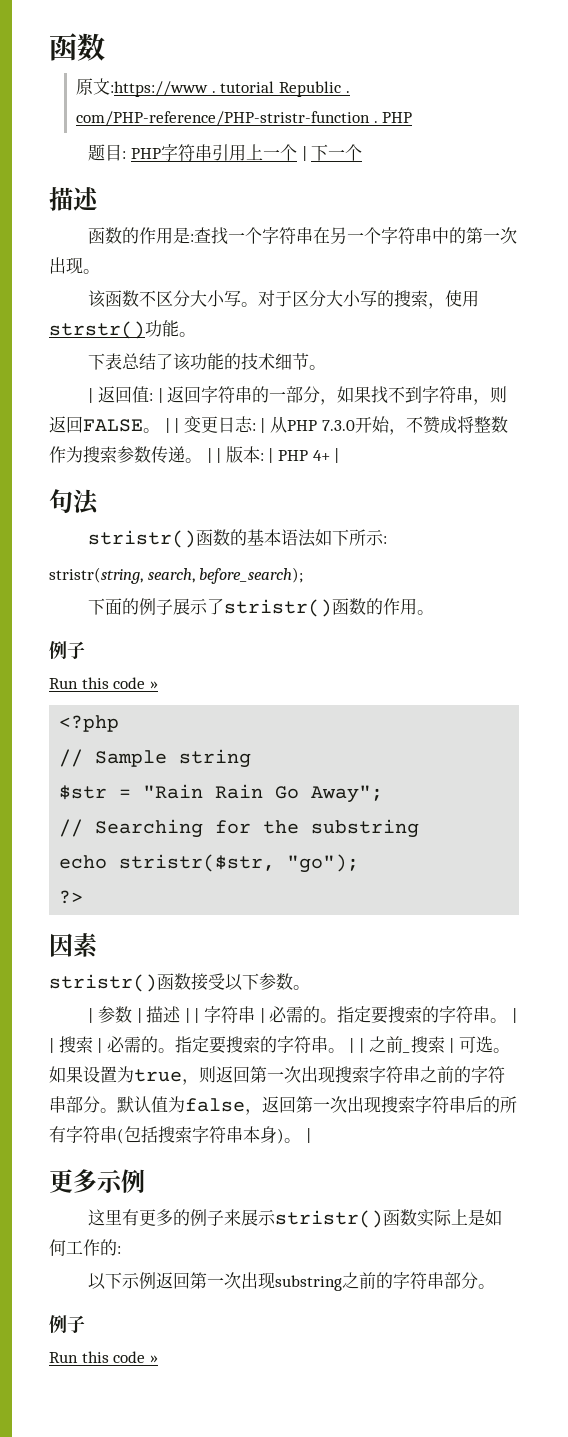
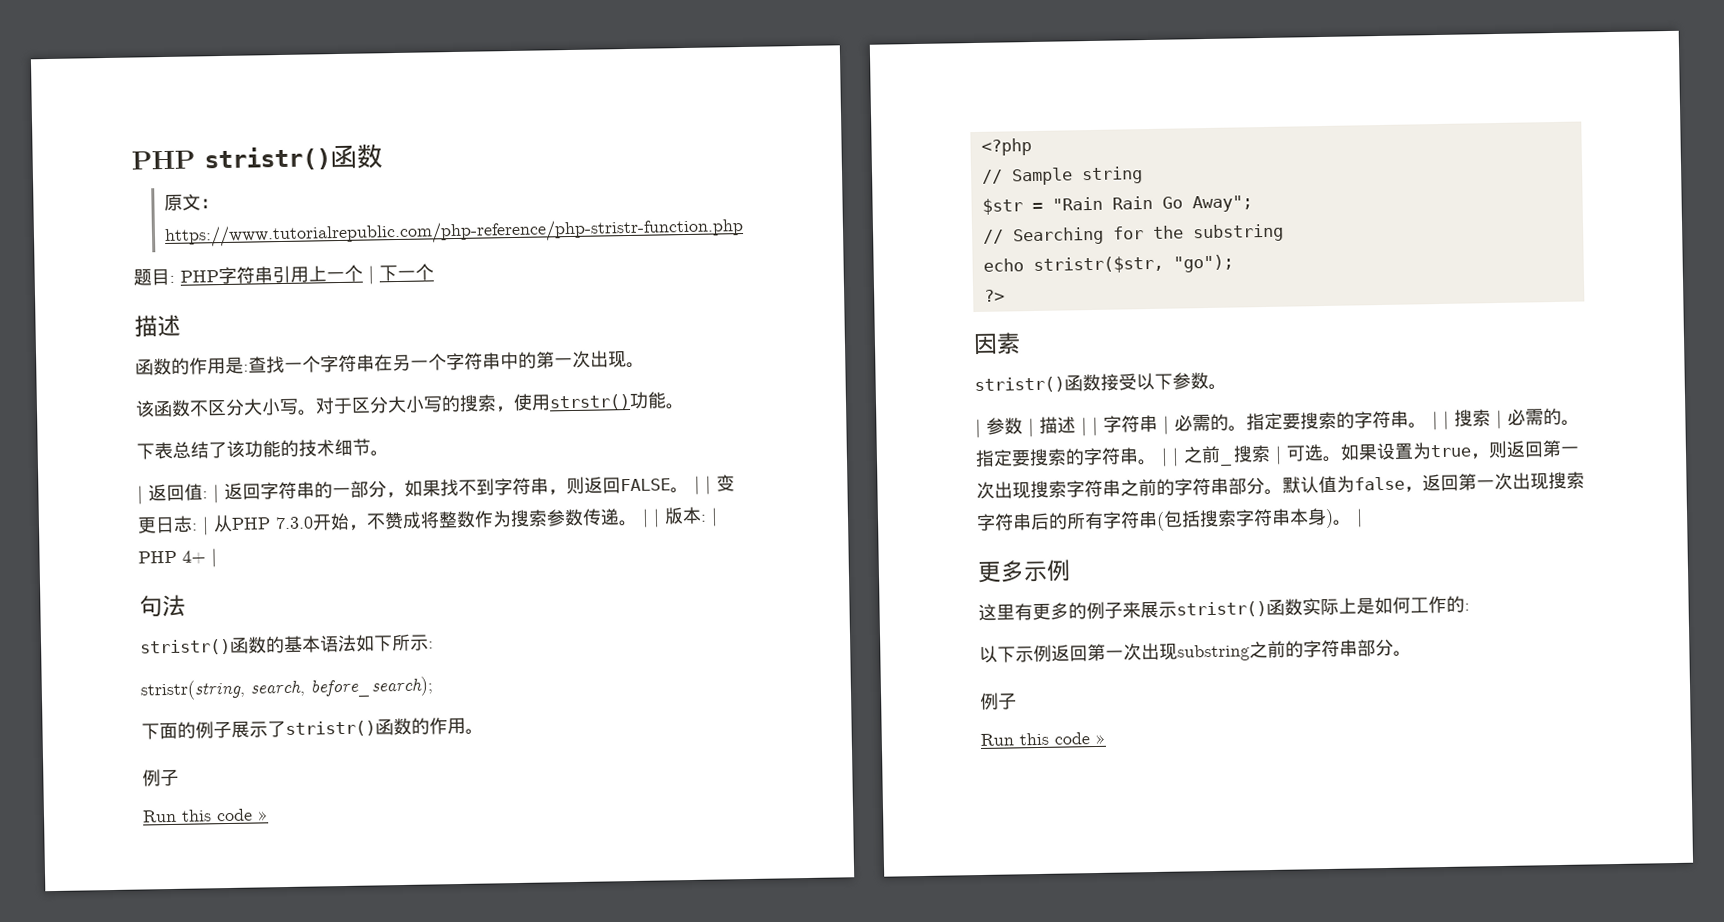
(49, 47) none -> [131,146,331,172] PHP stristr()
[110,81,350,97] [76,111,413,126] :https://www . tutorial Republic . com/PHP-reference/PHP-stristr-function . PHP -> [199,198,219,209] [163,217,744,249] ：https://www.tutorialrepublic.com/php-reference/php-stristr-function.php

